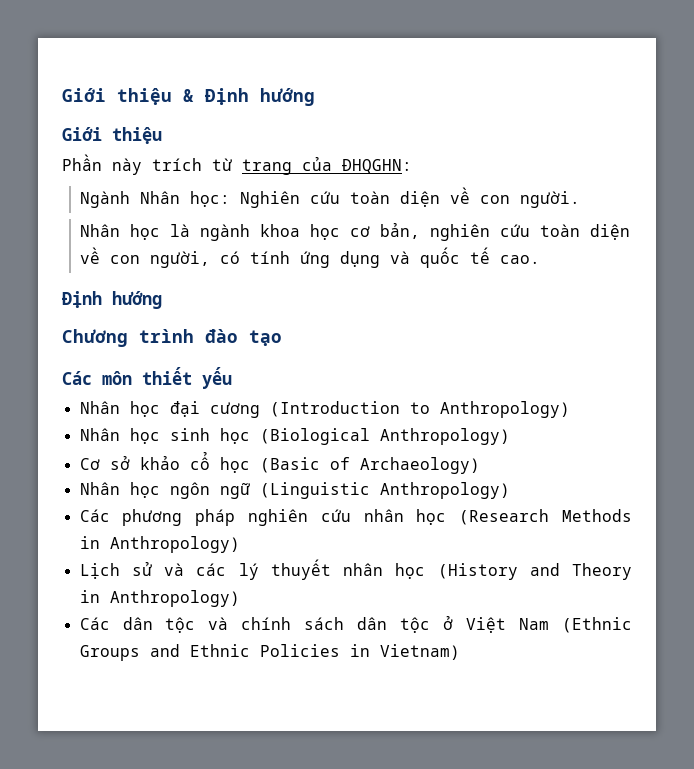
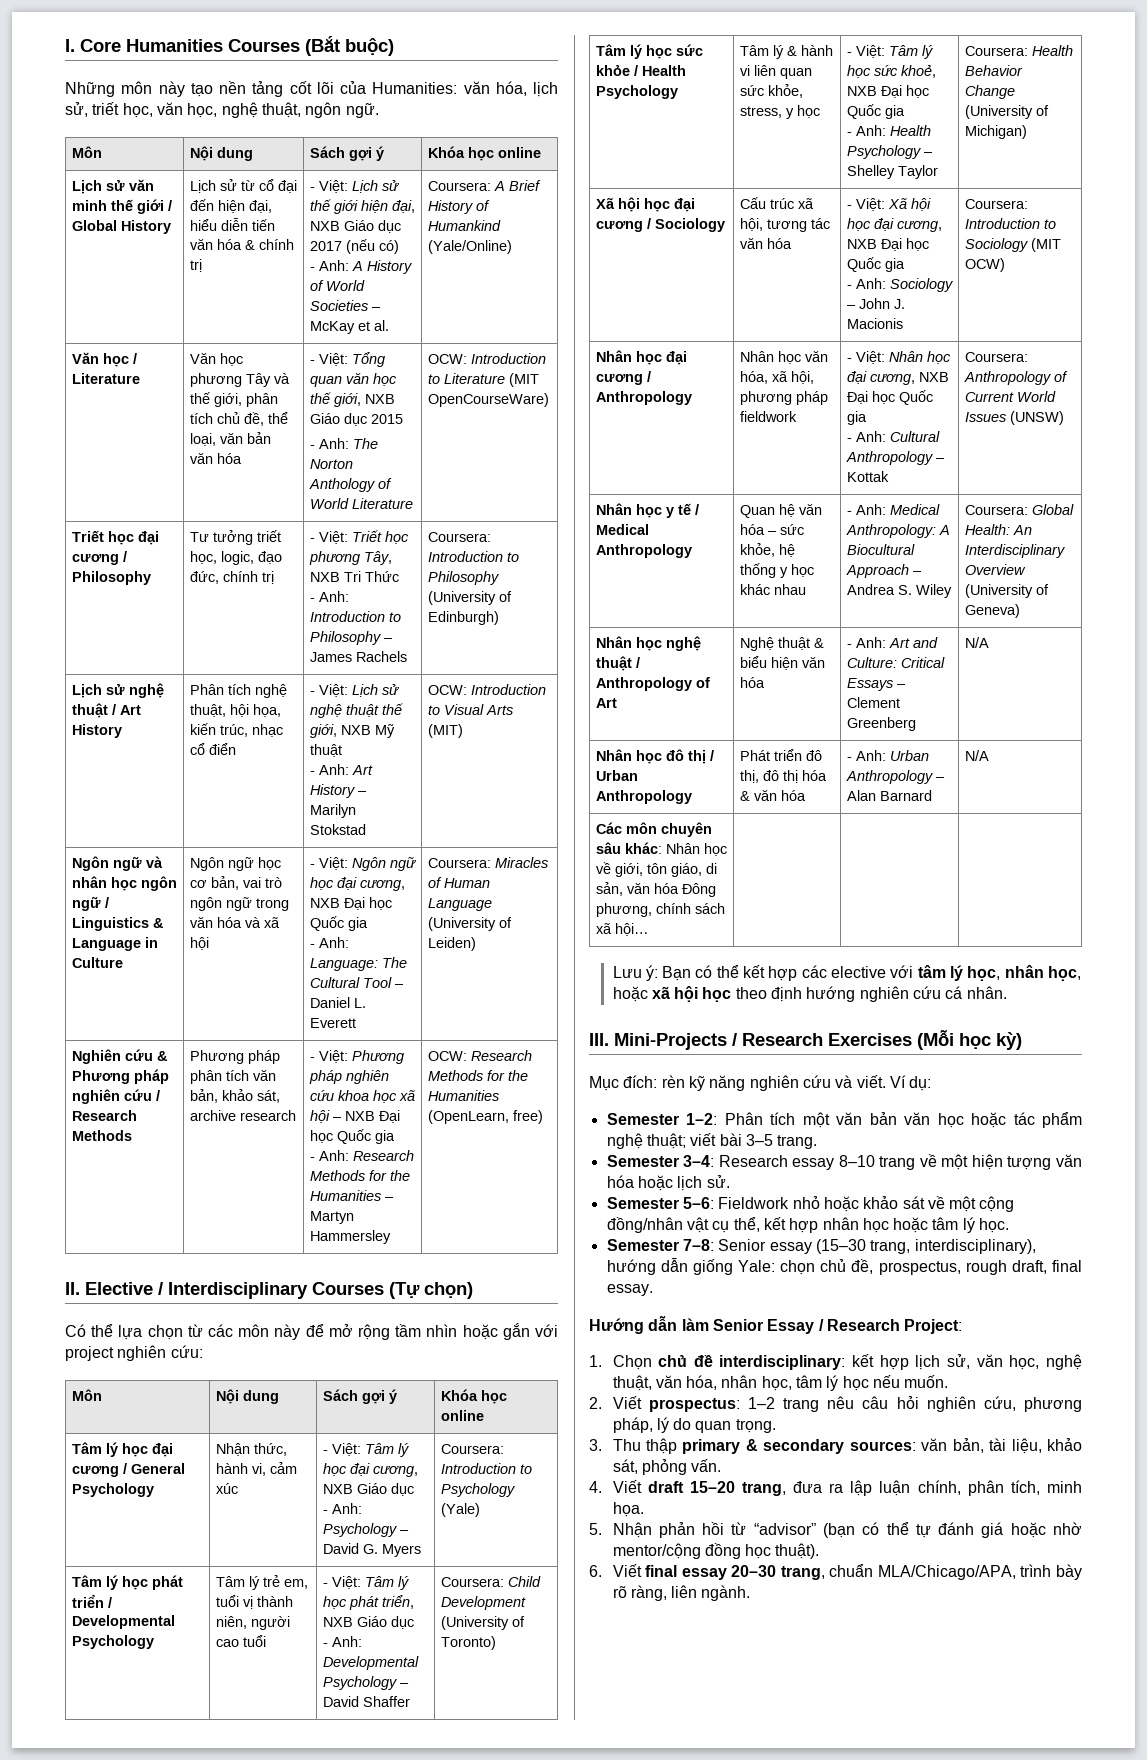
[62,88,315,106] [62,127,162,144] [62,154,412,175] [79,187,580,208] [79,222,630,241] [79,247,540,268] [62,291,162,309] [62,329,282,347] [62,367,232,389] [79,401,570,418] [79,428,510,445] [79,451,480,474] [79,482,510,499] [79,509,632,526] [79,536,240,553] [79,559,632,580] [79,590,240,607] [79,615,632,633] [79,644,460,661] Giới thiệu & Định hướng // Giới thiệu // Phần này trích từ trang của ĐHQGHN: // Ngành Nhân học: Nghiên cứu toàn diện về con người. // Nhân học là ngành khoa học cơ bản, nghiên cứu toàn diện về con người, có tính ứng dụng và quốc tế cao. // Định hướng // Chương trình đào tạo // Các môn thiết yếu // Nhân học đại cương (Introduction to Anthropology) // Nhân học sinh học (Biological Anthropology) // Cơ sở khảo cổ học (Basic of Archaeology) // Nhân học ngôn ngữ (Linguistic Anthropology) // Các phương pháp nghiên cứu nhân học (Research Methods in Anthropology) // Lịch sử và các lý thuyết nhân học (History and Theory in Anthropology) // Các dân tộc và chính sách dân tộc ở Việt Nam (Ethnic Groups and Ethnic Policies in Vietnam) -> [65,36,394,56] [65,81,558,97] [65,102,379,118] [71,146,102,158] [189,146,253,161] [309,146,384,161] [427,146,541,161] [71,179,154,194] [71,199,172,214] [71,220,171,234] [189,179,297,193] [189,199,272,213] [189,218,275,231] [189,238,294,250] [189,259,202,272] [309,180,400,193] [309,199,415,214] [309,220,401,233] [309,239,399,254] [309,260,412,274] [309,280,365,291] [309,300,381,311] [309,320,389,334] [427,180,541,191] [427,200,490,214] [427,220,501,231] [427,240,512,254] [71,352,137,367] [71,373,140,384] [189,352,243,366] [189,373,290,387] [189,392,278,407] [189,412,288,426] [189,432,271,446] [189,452,242,464] [309,352,385,367] [309,372,397,387] [309,392,395,407] [309,413,403,426] [309,438,378,449] [309,459,353,469] [308,478,392,492] [309,498,413,509] [427,353,546,364] [427,373,539,387] [427,393,549,407] [71,530,159,545] [71,551,127,565] [71,571,151,585] [189,530,281,545] [189,551,282,565] [189,571,274,584] [309,530,409,544] [308,551,392,565] [309,571,399,582] [309,591,349,602] [309,611,401,622] [309,631,393,645] [309,651,407,662] [427,532,491,542] [427,551,519,562] [427,571,499,585] [427,591,512,605] [427,611,499,625] [71,683,164,698] [71,703,141,718] [71,724,122,738] [189,684,287,698] [189,704,281,717] [189,723,283,737] [189,743,236,755] [309,684,400,697] [309,703,403,718] [309,724,395,738] [309,744,342,757] [309,764,373,775] [309,784,367,798] [309,804,356,818] [309,824,366,835] [427,684,546,695] [427,704,513,715] [427,724,463,738] [71,856,163,871] [71,876,177,891] [71,896,109,911] [71,917,164,931] [71,937,158,951] [71,957,123,968] [189,857,281,871] [189,876,282,890] [189,897,289,911] [189,916,280,928] [189,937,209,950] [309,857,417,871] [309,877,405,891] [309,897,392,910] [309,916,368,931] [309,937,349,948] [309,957,407,971] [309,977,404,988] [309,997,366,1008] [309,1018,356,1028] [427,857,548,868] [427,877,490,888] [427,898,492,911] [427,917,512,931] [427,937,476,951] [71,1049,168,1064] [71,1069,169,1084] [71,1089,160,1104] [71,1110,137,1121] [71,1130,132,1141] [189,1050,280,1064] [189,1069,276,1084] [189,1089,280,1103] [189,1110,296,1121] [309,1050,404,1064] [308,1070,389,1084] [309,1090,415,1103] [309,1110,400,1123] [309,1129,395,1144] [309,1150,414,1161] [309,1170,410,1181] [309,1190,394,1201] [309,1211,354,1224] [309,1230,391,1244] [427,1050,532,1061] [427,1070,528,1081] [427,1090,499,1101] [427,1110,543,1124] [65,1282,473,1299] [65,1323,558,1340] [65,1345,203,1361] [71,1389,102,1401] [215,1389,279,1404] [322,1389,397,1404] [440,1389,507,1404] [440,1410,484,1421] [71,1442,173,1457] [71,1463,185,1477] [71,1483,154,1497] [215,1443,287,1456] [215,1462,297,1476] [215,1483,238,1494] [322,1443,409,1457] [322,1463,418,1477] [322,1483,414,1496] [322,1503,362,1514] [322,1523,409,1537] [322,1543,421,1557] [440,1444,504,1454] [440,1463,532,1474] [440,1483,515,1497] [440,1503,480,1517] [71,1575,183,1590] [71,1594,112,1608] [71,1615,175,1629] [71,1635,154,1649] [215,1575,308,1590] [215,1595,293,1609] [215,1616,290,1630] [215,1635,266,1647] [322,1576,409,1590] [322,1595,414,1610] [322,1616,414,1629] [322,1636,362,1647] [322,1656,419,1670] [322,1676,409,1690] [322,1696,410,1707] [440,1576,541,1587] [440,1596,526,1610] [440,1616,525,1630] [440,1636,496,1650] [595,44,703,59] [595,65,686,76] [595,85,678,99] [739,45,833,59] [739,65,812,79] [739,84,803,98] [739,105,820,119] [846,45,933,59] [846,65,936,78] [846,85,929,98] [846,104,905,119] [846,125,931,136] [846,145,933,159] [846,165,938,179] [964,45,1073,56] [964,65,1023,76] [964,85,1015,99] [964,105,1049,119] [964,125,1027,139] [595,197,695,212] [595,218,725,232] [739,197,814,209] [739,218,830,232] [739,237,792,249] [846,198,931,211] [846,218,942,232] [846,238,929,251] [846,257,905,272] [846,278,953,292] [846,298,905,309] [846,318,903,329] [964,199,1028,209] [964,218,1056,229] [964,238,1061,252] [964,258,1005,272] [595,350,687,365] [595,371,651,385] [595,391,692,405] [739,350,828,364] [739,371,814,384] [739,391,828,405] [739,411,797,422] [846,351,951,364] [846,371,949,385] [846,390,933,405] [846,411,867,425] [846,431,940,442] [845,451,945,465] [846,471,889,482] [964,352,1028,362] [963,371,1068,385] [964,391,1056,402] [964,411,1064,425] [595,503,699,518] [595,524,649,535] [595,544,692,558] [739,503,822,518] [739,524,804,535] [739,543,795,557] [739,563,814,578] [739,584,806,595] [846,504,940,515] [845,524,950,538] [846,544,915,555] [845,564,922,578] [846,584,952,598] [964,504,1074,515] [964,524,1032,535] [964,544,1065,558] [964,564,1026,575] [964,584,1049,598] [964,604,1020,618] [595,636,701,651] [595,656,640,671] [595,677,710,691] [595,698,617,708] [739,637,824,651] [739,656,825,670] [739,677,765,688] [846,637,938,648] [846,657,945,668] [846,678,906,691] [846,697,900,708] [846,717,916,731] [964,637,989,648] [595,749,714,764] [595,770,638,781] [595,790,692,804] [739,749,822,761] [739,770,827,783] [739,789,806,801] [846,750,929,761] [845,770,945,784] [846,790,932,801] [964,750,989,761] [595,822,712,837] [595,842,727,856] [595,862,717,877] [595,882,716,897] [595,903,725,917] [595,923,649,936] [612,965,1081,981] [612,986,1007,1002] [589,1030,1022,1050] [589,1075,932,1091] [606,1112,1082,1128] [606,1133,818,1149] [606,1154,1082,1170] [606,1175,730,1191] [606,1196,1015,1212] [606,1217,1010,1233] [606,1239,1036,1254] [606,1258,1082,1275] [606,1284,653,1296] [589,1316,963,1334] [589,1354,1082,1370] [612,1375,949,1391] [589,1396,1082,1412] [612,1417,776,1433] [589,1438,1082,1454] [612,1459,722,1475] [589,1480,1082,1496] [612,1502,644,1517] [589,1522,1082,1538] [612,1543,820,1559] [589,1564,1082,1580] [612,1585,751,1601] I. Core Humanities Courses (Bắt buộc) // Những môn này tạo nền tảng cốt lõi của Humanities: văn hóa, lịch sử, triết học, văn học, nghệ thuật, ngôn ngữ. // Môn | Nội dung | Sách gợi ý | Khóa học online // Lịch sử văn minh thế giới / Global History | Lịch sử từ cổ đại đến hiện đại, hiểu diễn tiến văn hóa & chính trị | - Việt: Lịch sử thế giới hiện đại, NXB Giáo dục 2017 (nếu có) // - Anh: A History of World Societies – McKay et al. | Coursera: A Brief History of Humankind (Yale/Online) // Văn học / Literature | Văn học phương Tây và thế giới, phân tích chủ đề, thể loại, văn bản văn hóa | - Việt: Tổng quan văn học thế giới, NXB Giáo dục 2015 // - Anh: The Norton Anthology of World Literature | OCW: Introduction to Literature (MIT OpenCourseWare) // Triết học đại cương / Philosophy | Tư tưởng triết học, logic, đạo đức, chính trị | - Việt: Triết học phương Tây, NXB Tri Thức // - Anh: Introduction to Philosophy – James Rachels | Coursera: Introduction to Philosophy (University of Edinburgh) // Lịch sử nghệ thuật / Art History | Phân tích nghệ thuật, hội họa, kiến trúc, nhạc cổ điển | - Việt: Lịch sử nghệ thuật thế giới, NXB Mỹ thuật // - Anh: Art History – Marilyn Stokstad | OCW: Introduction to Visual Arts (MIT) // Ngôn ngữ và nhân học ngôn ngữ / Linguistics & Language in Culture | Ngôn ngữ học cơ bản, vai trò ngôn ngữ trong văn hóa và xã hội | - Việt: Ngôn ngữ học đại cương, NXB Đại học Quốc gia // - Anh: Language: The Cultural Tool – Daniel L. Everett | Coursera: Miracles of Human Language (University of Leiden) // Nghiên cứu & Phương pháp nghiên cứu / Research Methods | Phương pháp phân tích văn bản, khảo sát, archive research | - Việt: Phương pháp nghiên cứu khoa học xã hội – NXB Đại học Quốc gia // - Anh: Research Methods for the Humanities – Martyn Hammersley | OCW: Research Methods for the Humanities (OpenLearn, free) // II. Elective / Interdisciplinary Courses (Tự chọn) // Có thể lựa chọn từ các môn này để mở rộng tầm nhìn hoặc gắn với project nghiên cứu: // Môn | Nội dung | Sách gợi ý | Khóa học online // Tâm lý học đại cương / General Psychology | Nhận thức, hành vi, cảm xúc | - Việt: Tâm lý học đại cương, NXB Giáo dục // - Anh: Psychology – David G. Myers | Coursera: Introduction to Psychology (Yale) // Tâm lý học phát triển / Developmental Psychology | Tâm lý trẻ em, tuổi vị thành niên, người cao tuổi | - Việt: Tâm lý học phát triển, NXB Giáo dục // - Anh: Developmental Psychology – David Shaffer | Coursera: Child Development (University of Toronto) // Tâm lý học sức khỏe / Health Psychology | Tâm lý & hành vi liên quan sức khỏe, stress, y học | - Việt: Tâm lý học sức khoẻ, NXB Đại học Quốc gia // - Anh: Health Psychology – Shelley Taylor | Coursera: Health Behavior Change (University of Michigan) // Xã hội học đại cương / Sociology | Cấu trúc xã hội, tương tác văn hóa | - Việt: Xã hội học đại cương, NXB Đại học Quốc gia // - Anh: Sociology – John J. Macionis | Coursera: Introduction to Sociology (MIT OCW) // Nhân học đại cương / Anthropology | Nhân học văn hóa, xã hội, phương pháp fieldwork | - Việt: Nhân học đại cương, NXB Đại học Quốc gia // - Anh: Cultural Anthropology – Kottak | Coursera: Anthropology of Current World Issues (UNSW) // Nhân học y tế / Medical Anthropology | Quan hệ văn hóa – sức khỏe, hệ thống y học khác nhau | - Anh: Medical Anthropology: A Biocultural Approach – Andrea S. Wiley | Coursera: Global Health: An Interdisciplinary Overview (University of Geneva) // Nhân học nghệ thuật / Anthropology of Art | Nghệ thuật & biểu hiện văn hóa | - Anh: Art and Culture: Critical Essays – Clement Greenberg | N/A // Nhân học đô thị / Urban Anthropology | Phát triển đô thị, đô thị hóa & văn hóa | - Anh: Urban Anthropology – Alan Barnard | N/A // Các môn chuyên sâu khác: Nhân học về giới, tôn giáo, di sản, văn hóa Đông phương, chính sách xã hội… | | | // Lưu ý: Bạn có thể kết hợp các elective với tâm lý học, nhân học, hoặc xã hội học theo định hướng nghiên cứu cá nhân. // III. Mini-Projects / Research Exercises (Mỗi học kỳ) // Mục đích: rèn kỹ năng nghiên cứu và viết. Ví dụ: // Semester 1–2: Phân tích một văn bản văn học hoặc tác phẩm nghệ thuật; viết bài 3–5 trang. // Semester 3–4: Research essay 8–10 trang về một hiện tượng văn hóa hoặc lịch sử. // Semester 5–6: Fieldwork nhỏ hoặc khảo sát về một cộng đồng/nhân vật cụ thể, kết hợp nhân học hoặc tâm lý học. // Semester 7–8: Senior essay (15–30 trang, interdisciplinary), hướng dẫn giống Yale: chọn chủ đề, prospectus, rough draft, final essay. // Hướng dẫn làm Senior Essay / Research Project: // 1. Chọn chủ đề interdisciplinary: kết hợp lịch sử, văn học, nghệ thuật, văn hóa, nhân học, tâm lý học nếu muốn. // 2. Viết prospectus: 1–2 trang nêu câu hỏi nghiên cứu, phương pháp, lý do quan trọng. // 3. Thu thập primary & secondary sources: văn bản, tài liệu, khảo sát, phỏng vấn. // 4. Viết draft 15–20 trang, đưa ra lập luận chính, phân tích, minh họa. // 5. Nhận phản hồi từ “advisor” (bạn có thể tự đánh giá hoặc nhờ mentor/cộng đồng học thuật). // 6. Viết final essay 20–30 trang, chuẩn MLA/Chicago/APA, trình bày rõ ràng, liên ngành.

